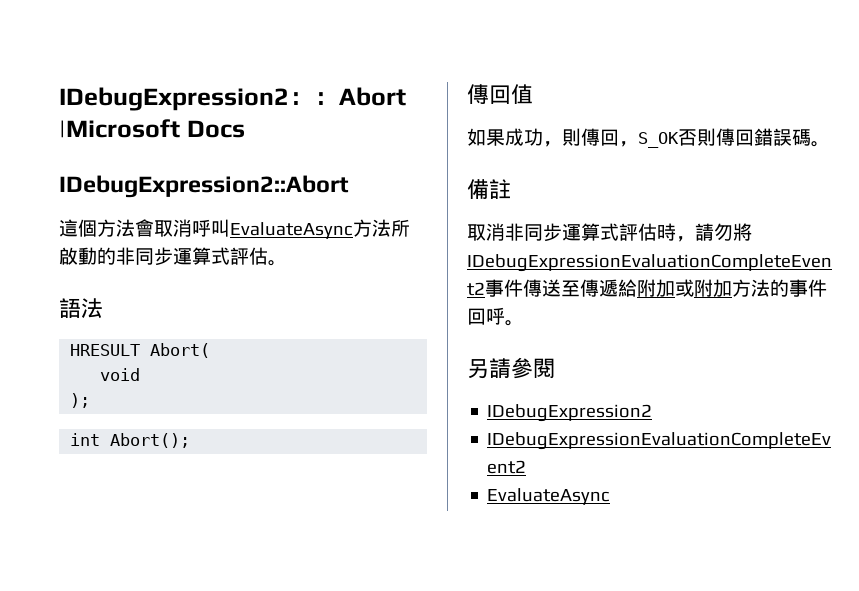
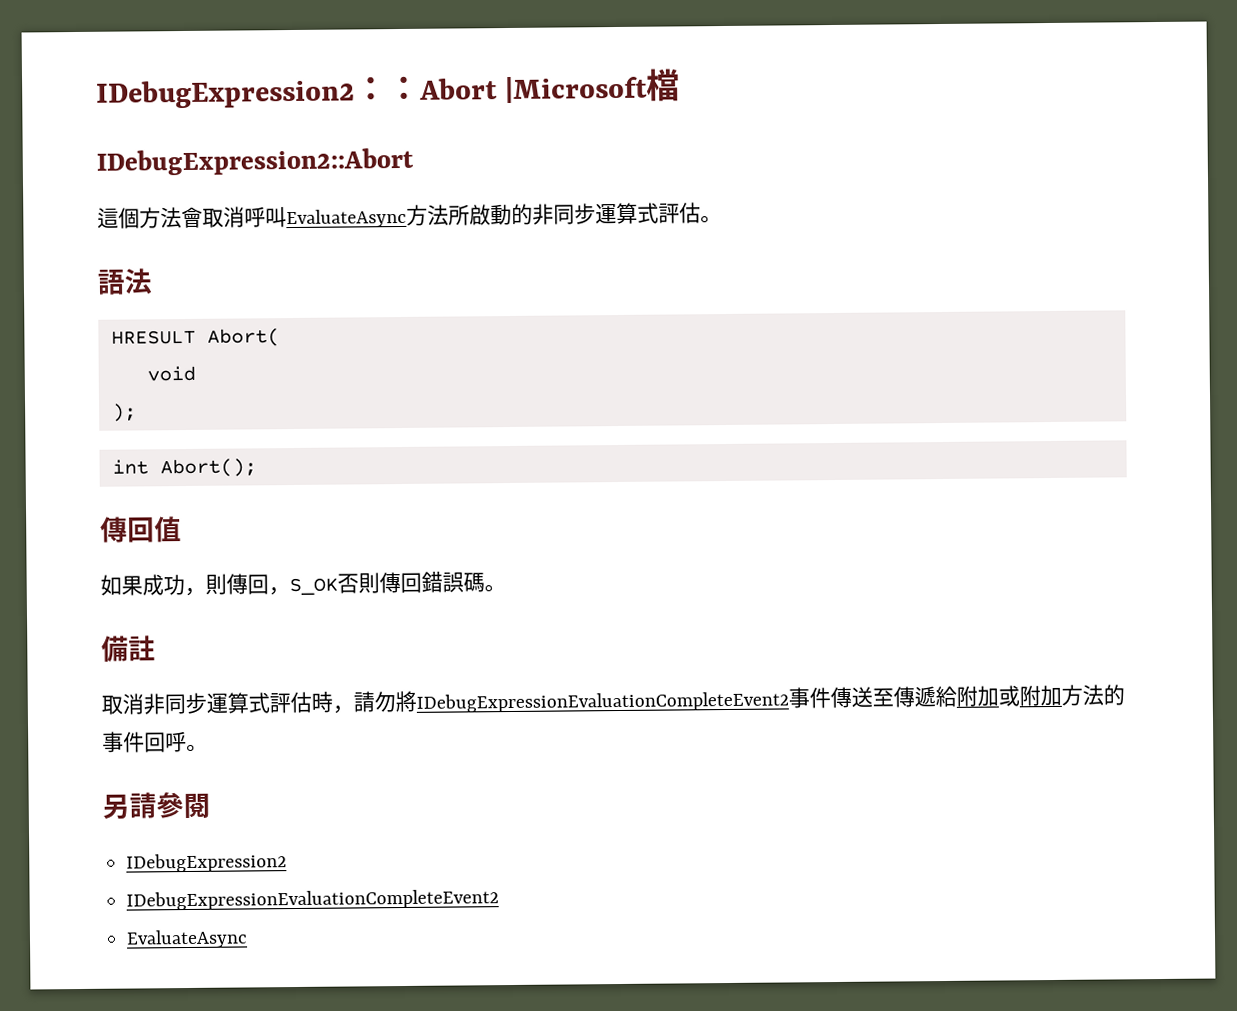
[186,120,245,138] Docs -> [644,68,680,102] 檔

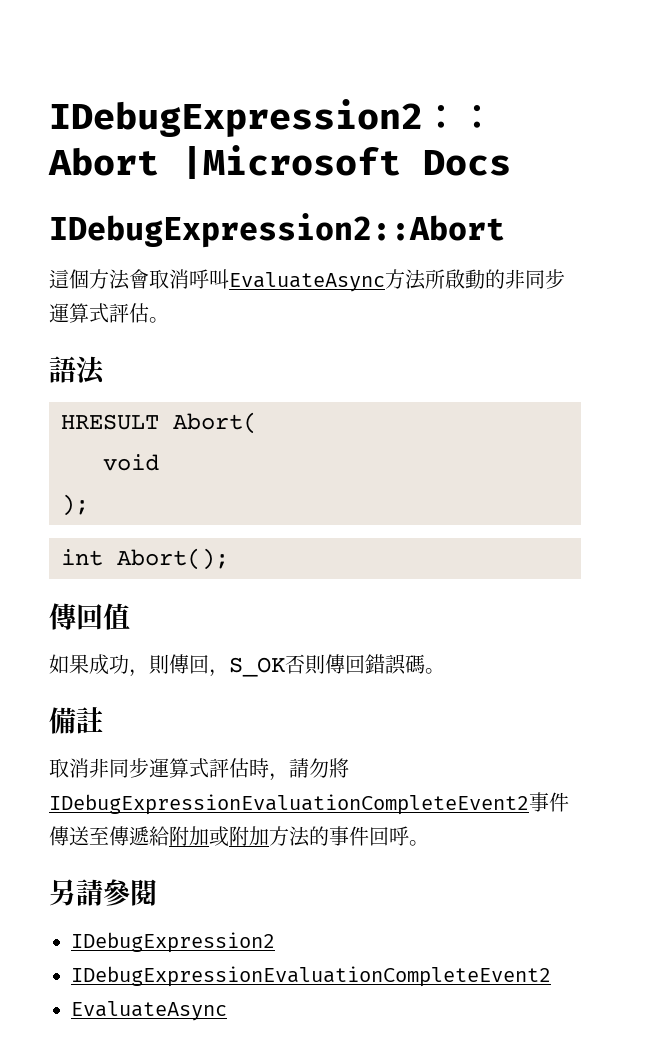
[644,68,680,102] 檔 -> [423,150,511,176] Docs

